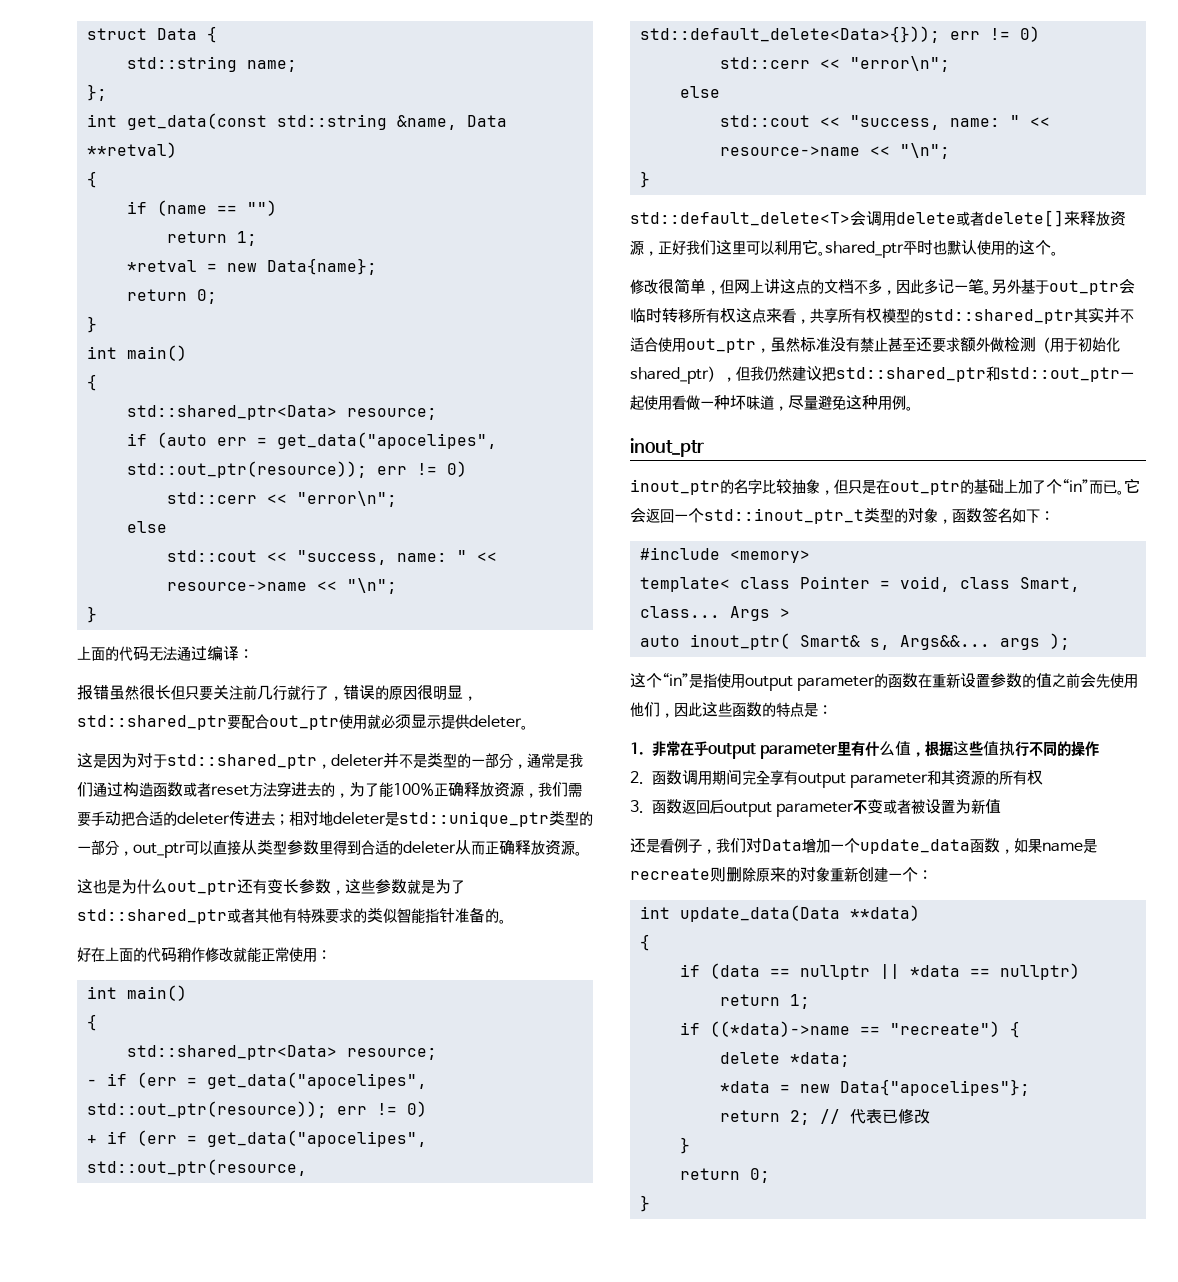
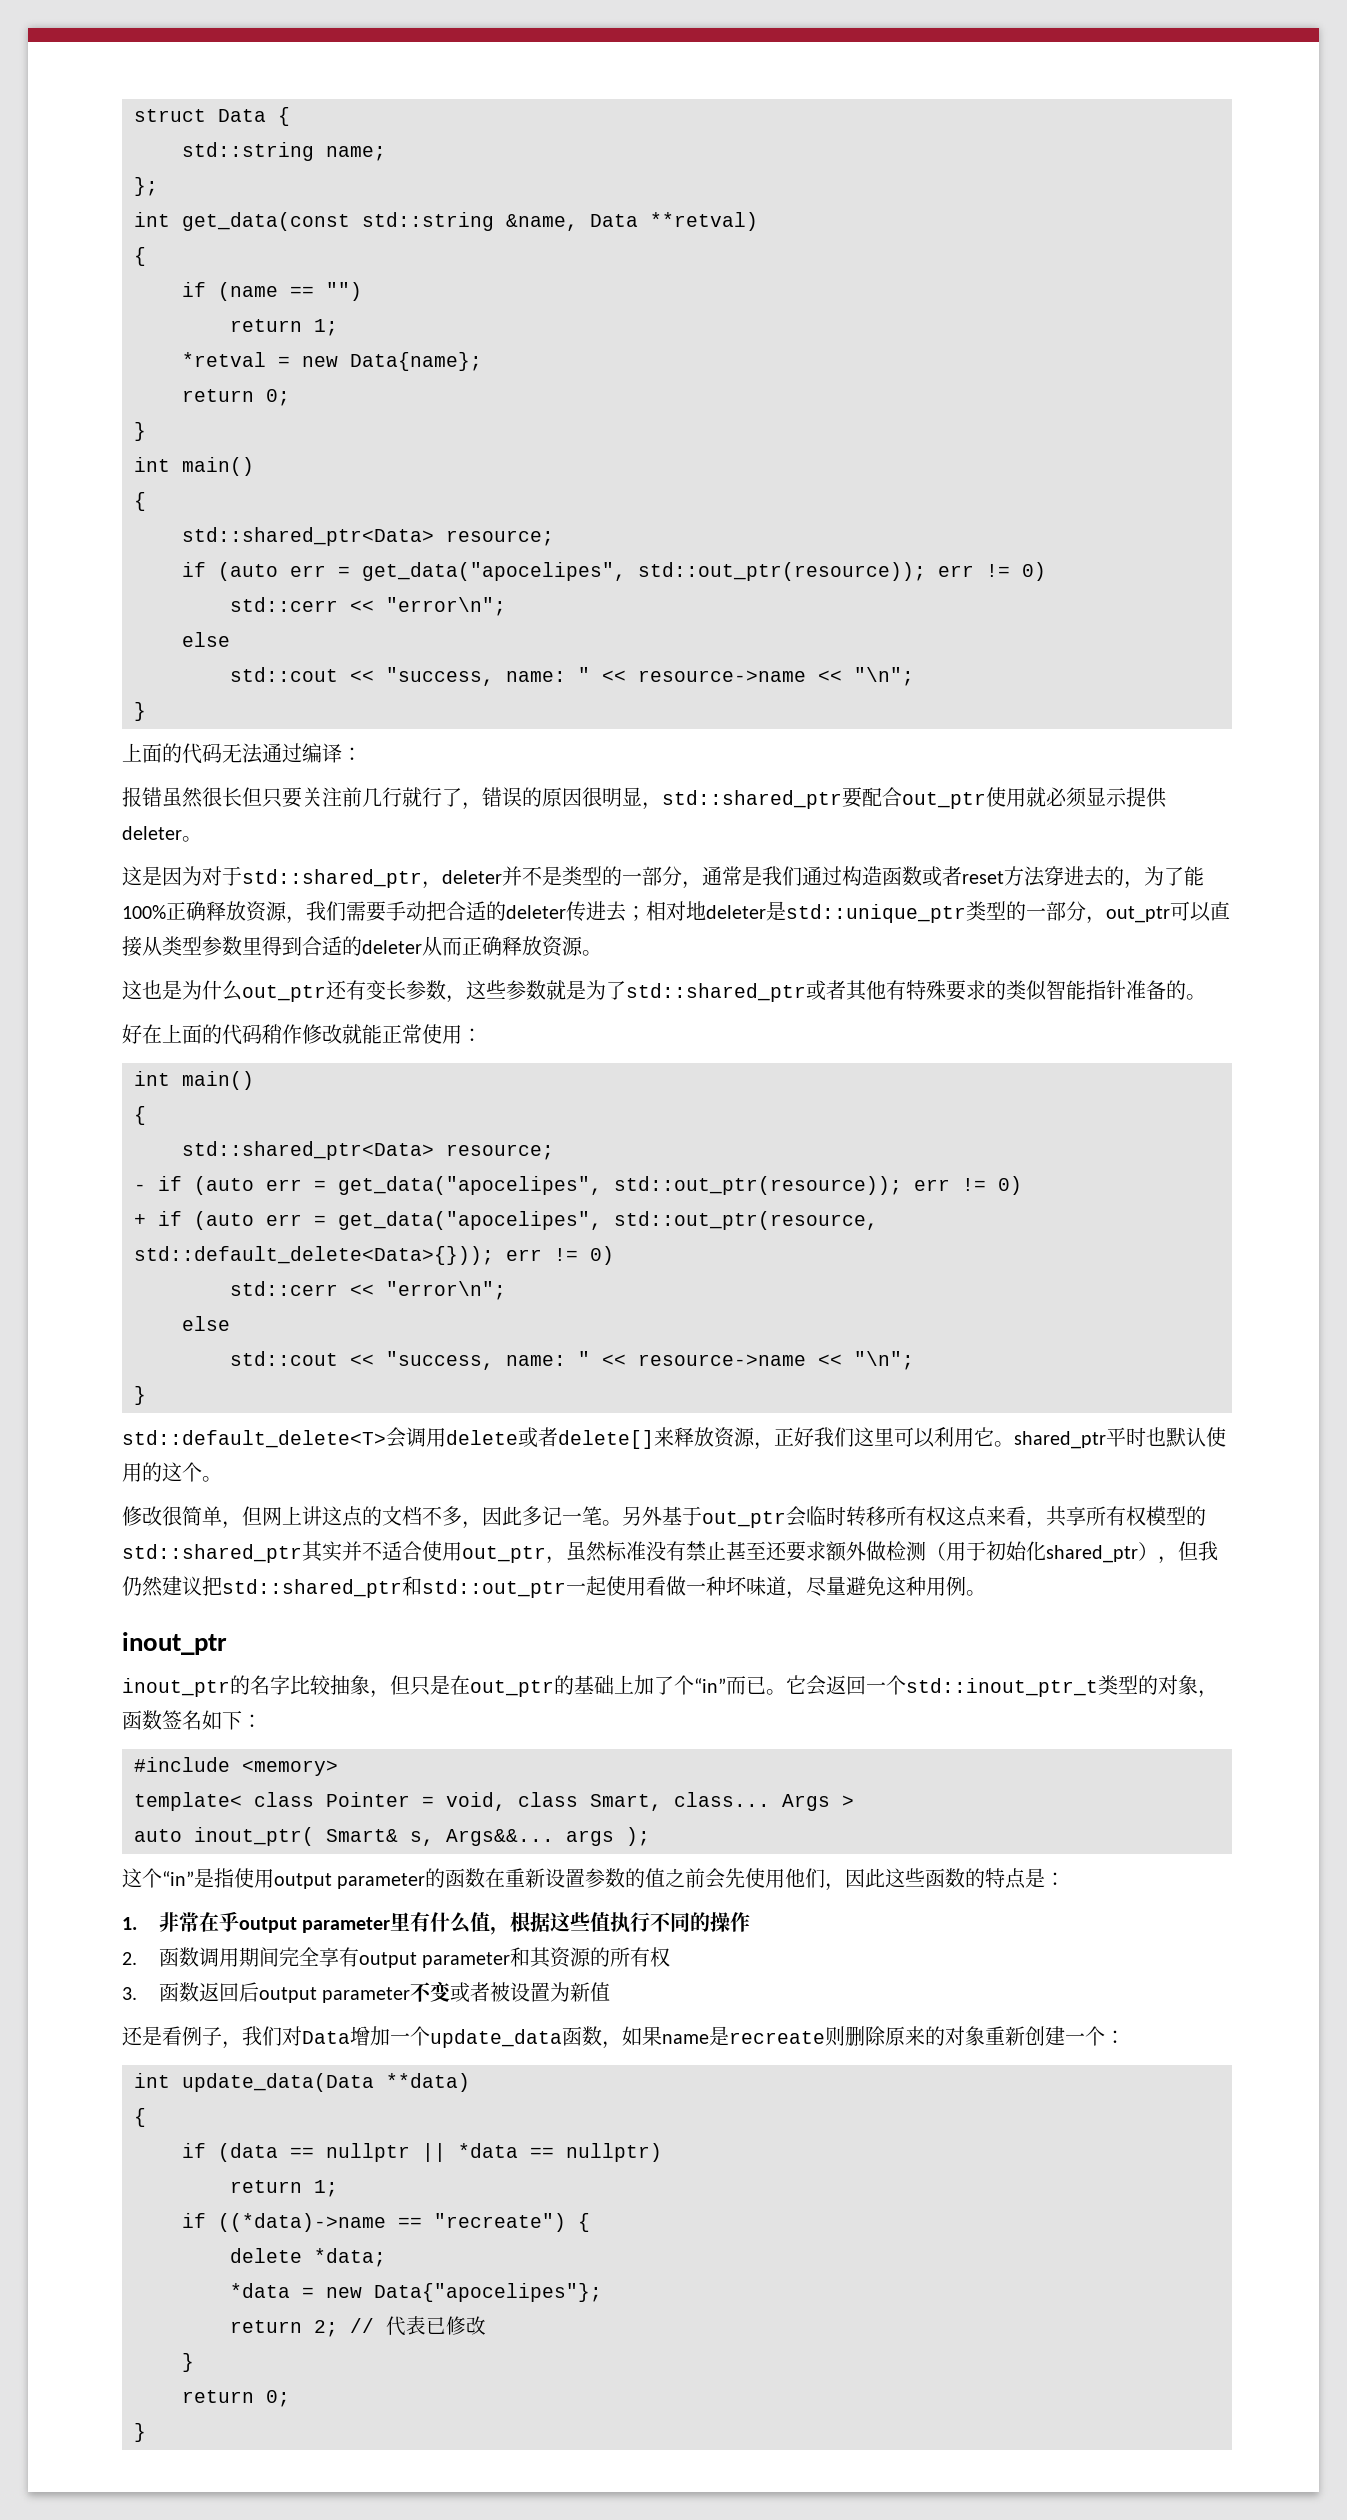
[136,1072,177,1088] (err -> [194,1176,302,1195] (auto err
[136,1130,177,1146] (err -> [194,1211,302,1230] (auto err

